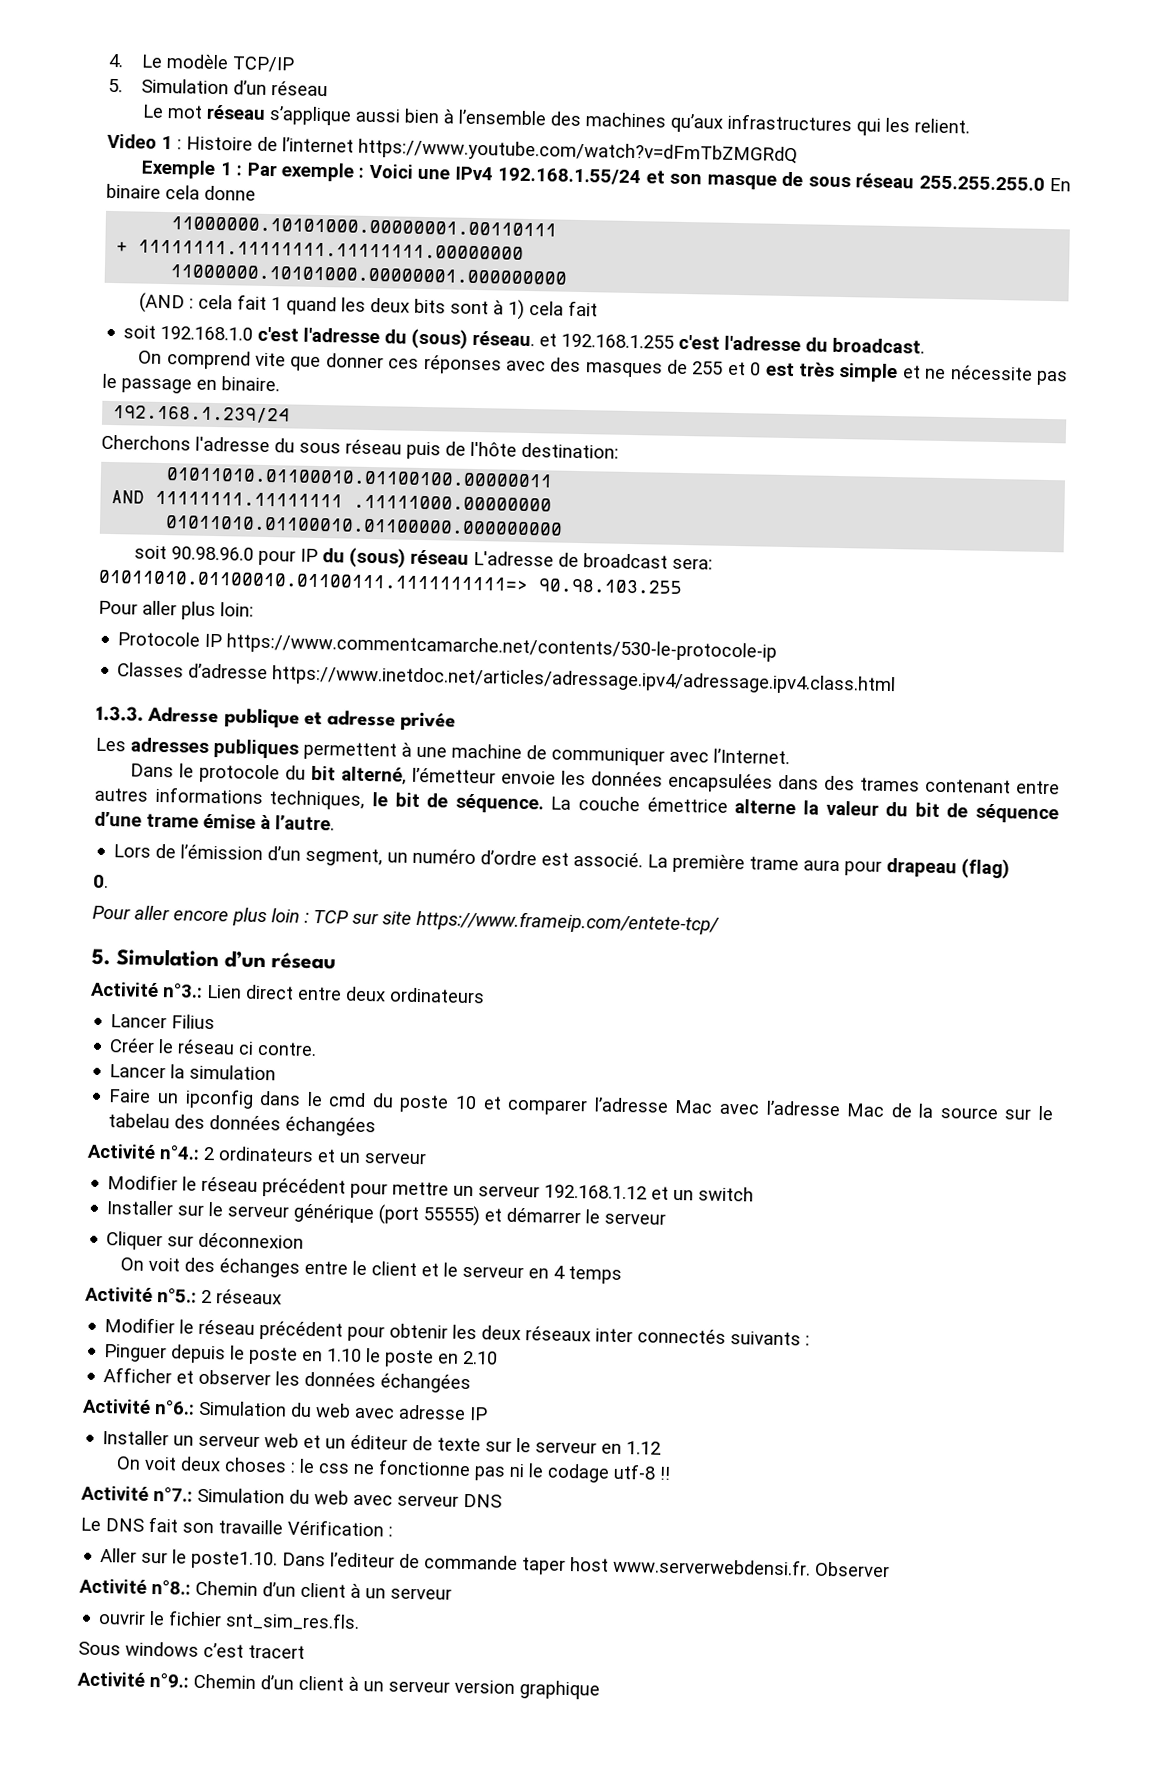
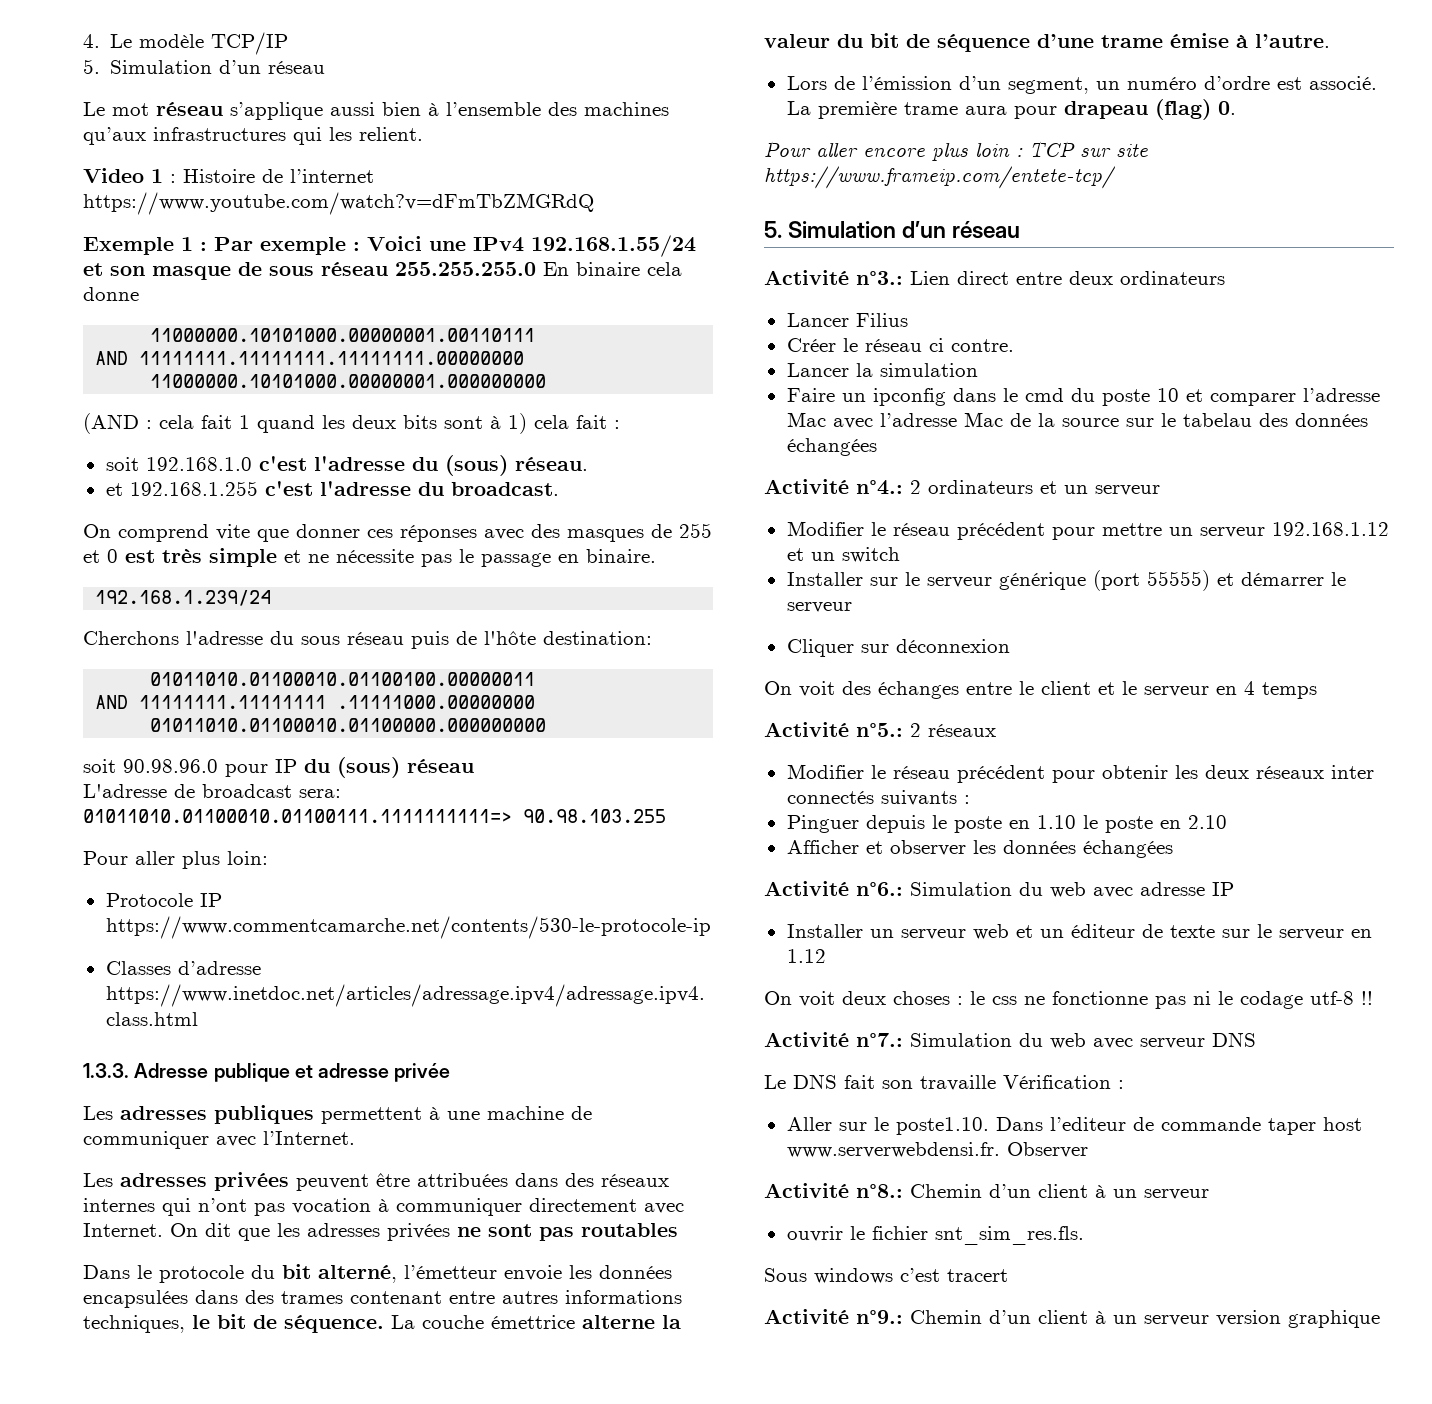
[116,241,129,253] + -> [95,351,129,365] AND
(599, 308) none -> [614,420,620,429] :
(536, 338) none -> (588, 464) //
(470, 557) none -> (474, 766) //
(790, 756) none -> [83,1172,669,1191] [83,1198,684,1216] [83,1223,678,1241] // Les adresses privées peuvent être attribuées dans des réseaux internes qui n’ont pas vocation à communiquer directement avec Internet. On dit que les adresses privées ne sont pas routables
(1011, 869) // -> (1211, 109) none

